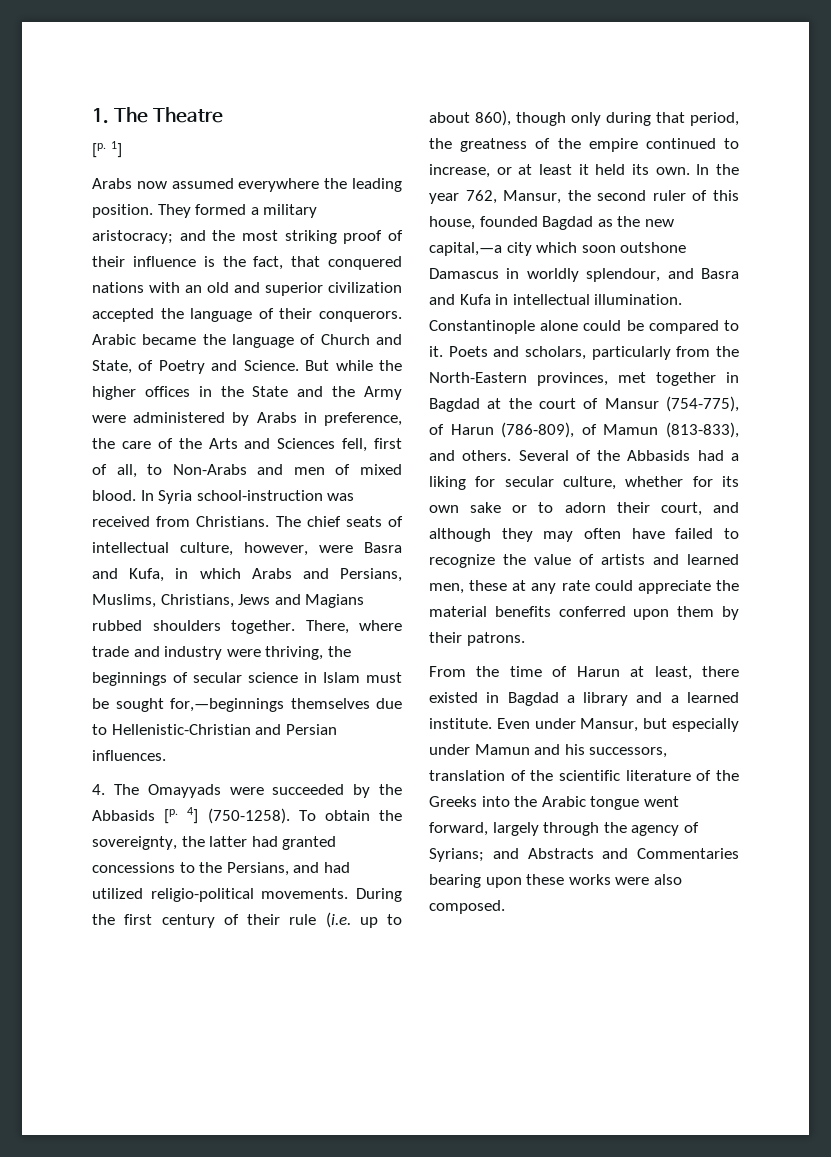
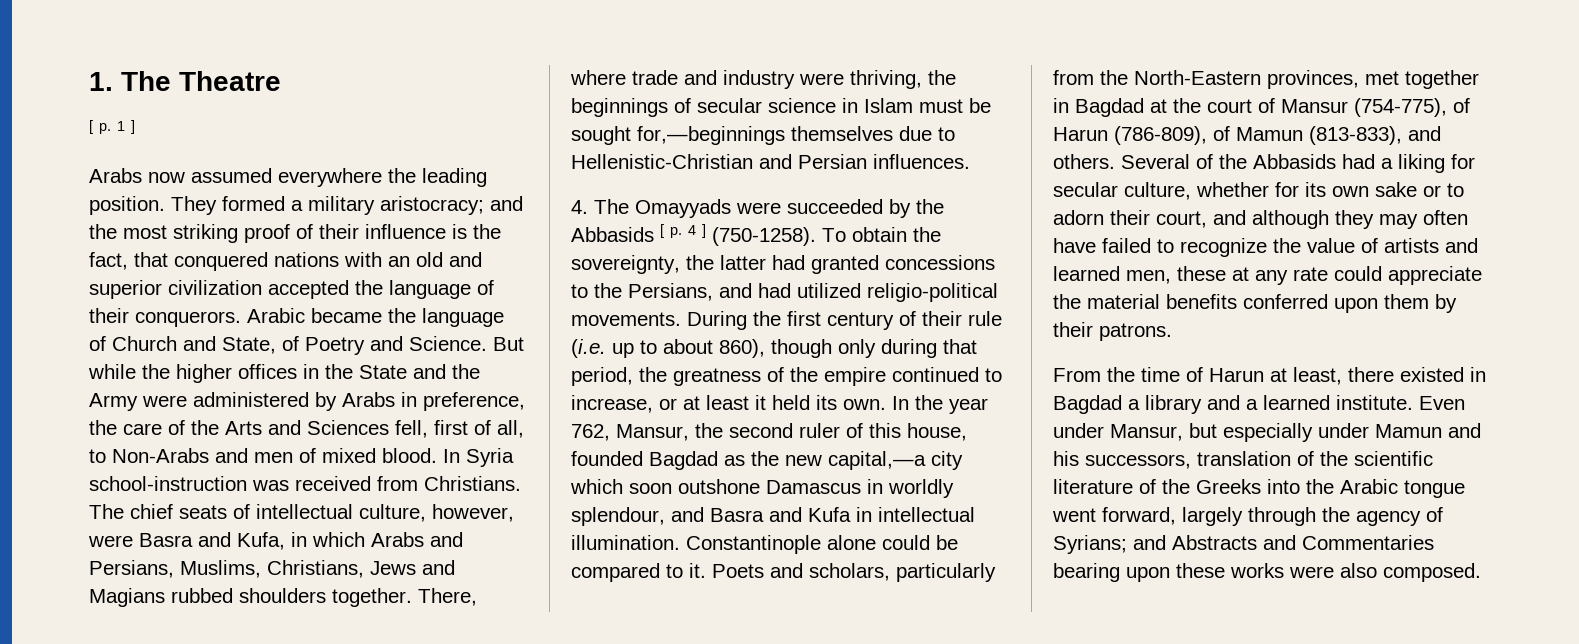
[92,141,122,158] [p. 1] -> [89,120,135,134] [ p. 1 ]
[164,807,199,824] [p. 4] -> [660,224,706,238] [ p. 4 ]

